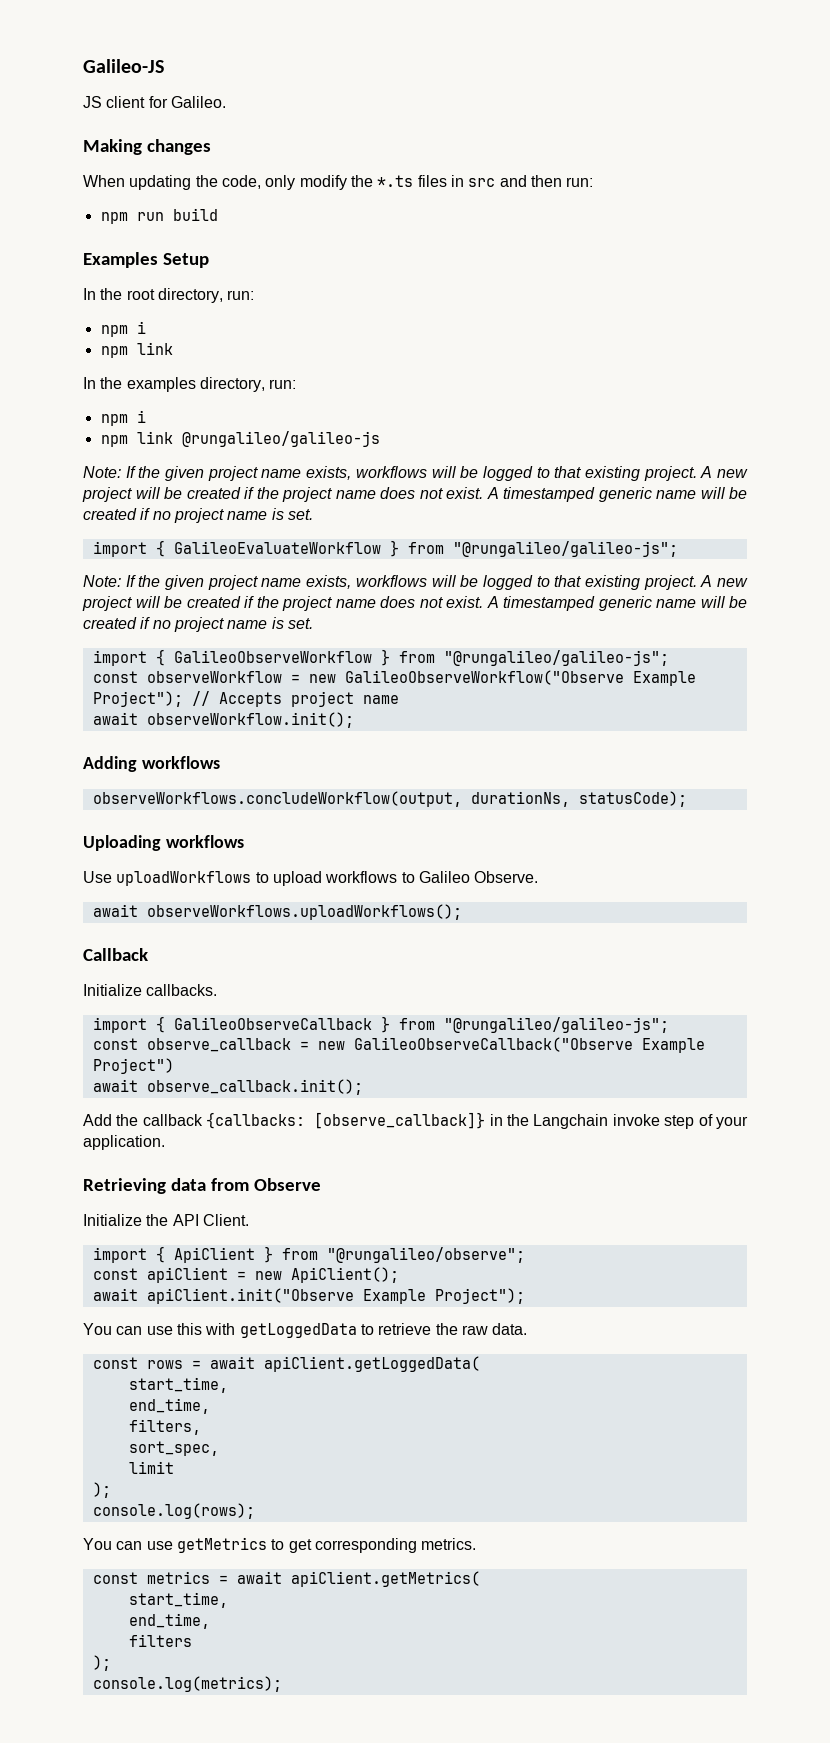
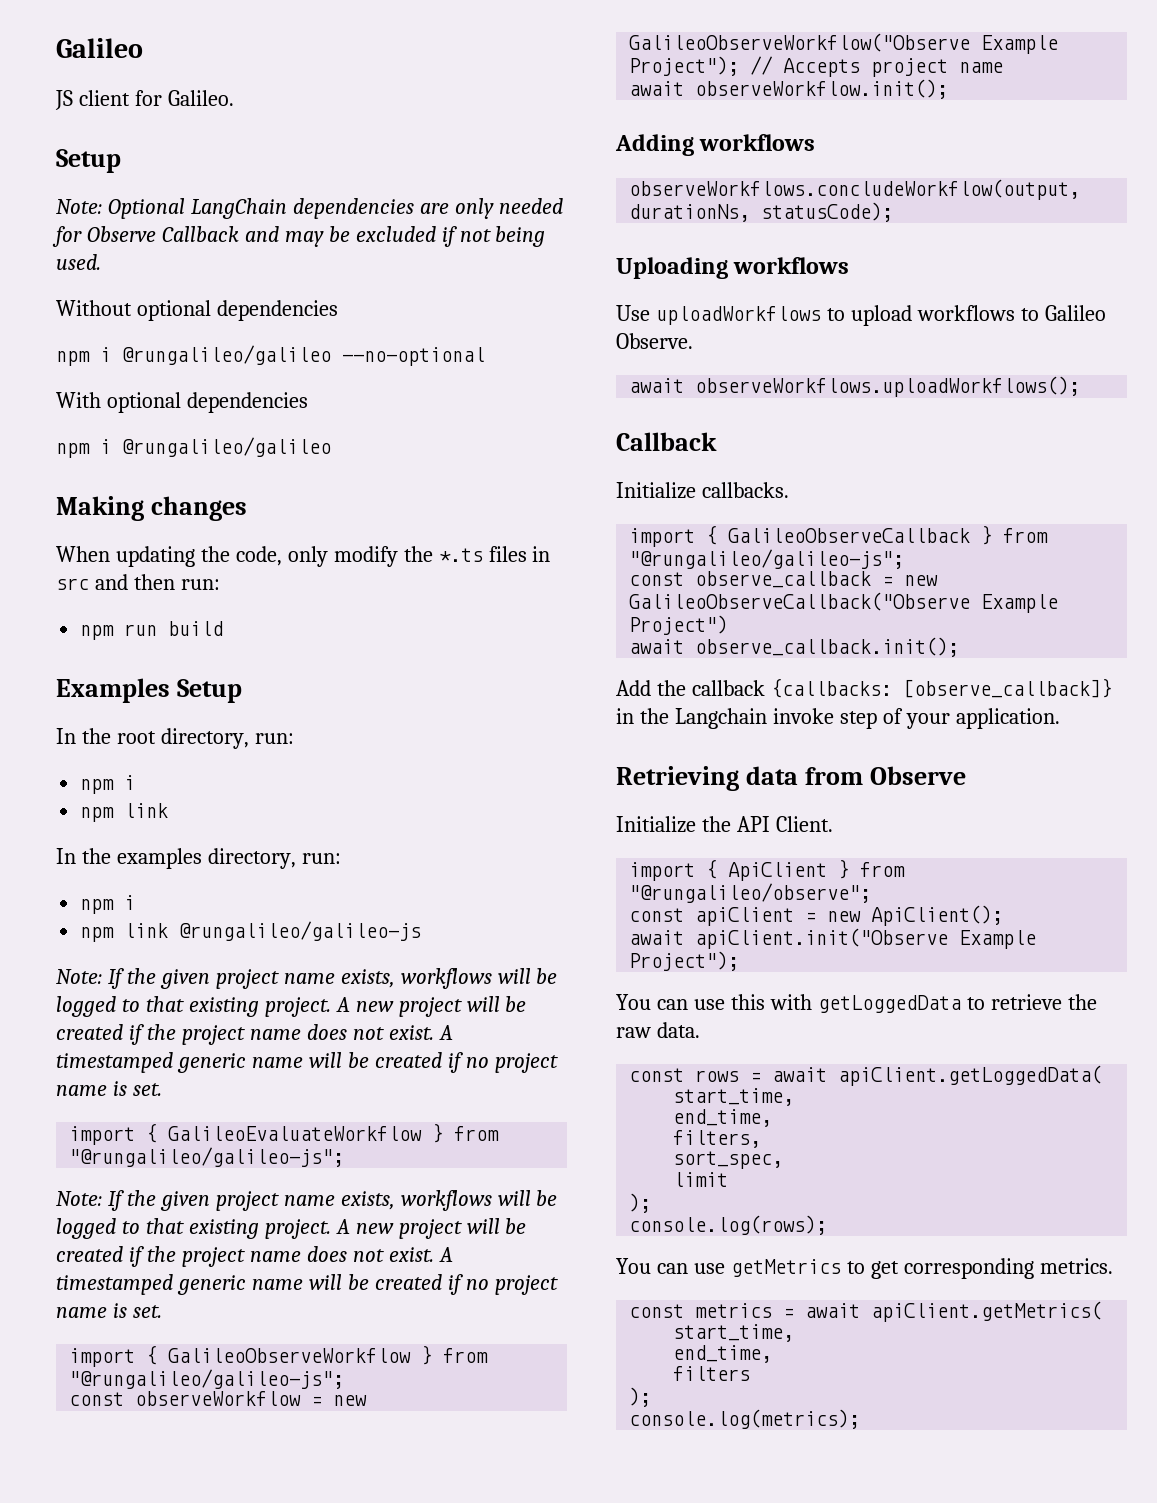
[83,59,164,73] Galileo-JS -> [56,38,143,58] Galileo
(226, 102) none -> [56,149,121,173] [56,198,563,219] [52,226,546,247] [56,254,101,270] [56,300,338,321] [56,345,485,366] [56,392,308,413] [56,437,331,458] // Setup // Note: Optional LangChain dependencies are only needed for Observe Callback and may be excluded if not being used. // Without optional dependencies // npm i @rungalileo/galileo --no-optional // With optional dependencies // npm i @rungalileo/galileo

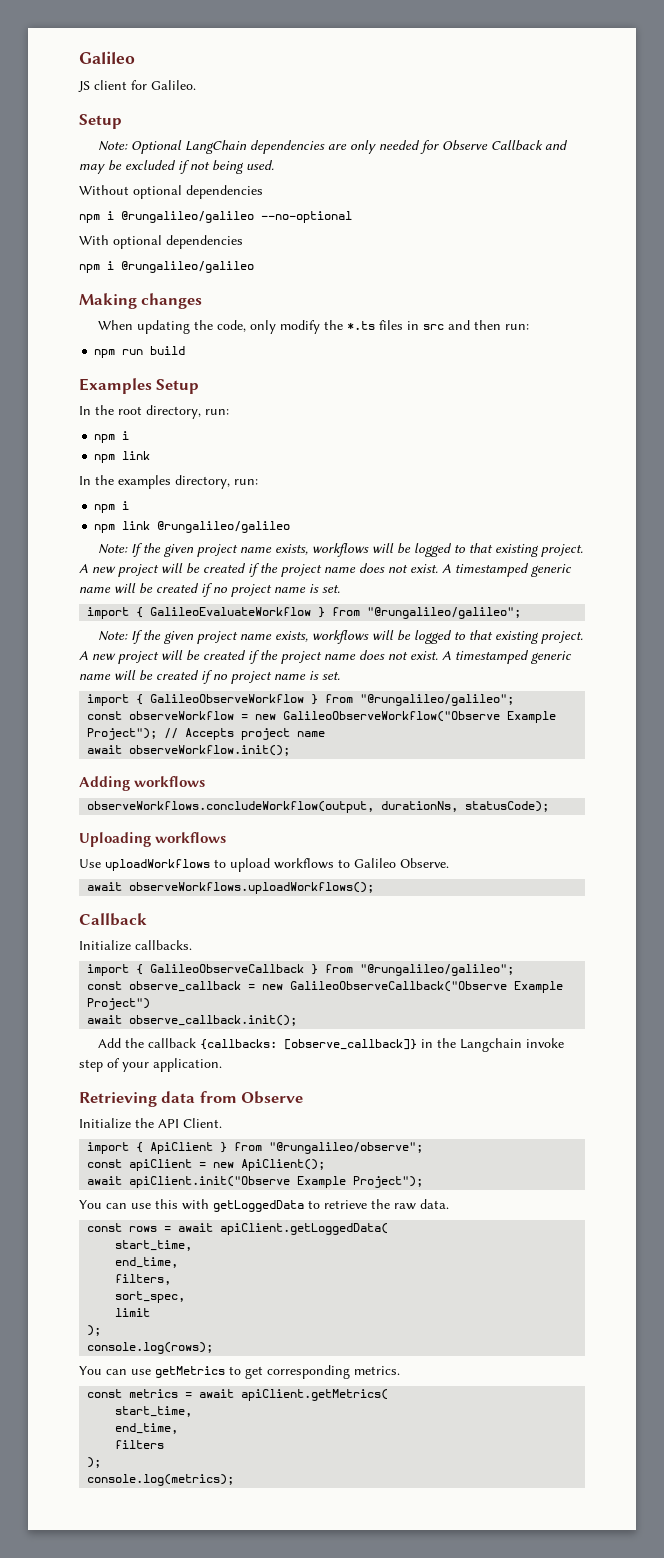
[179,921,422,941] @rungalileo/galileo-js -> [157,521,291,533] @rungalileo/galileo
[69,1147,345,1167] "@rungalileo/galileo-js"; -> [367,607,522,619] "@rungalileo/galileo";
[69,1369,345,1389] "@rungalileo/galileo-js"; -> [360,694,515,706] "@rungalileo/galileo";
[629,549,905,569] "@rungalileo/galileo-js"; -> [360,964,515,976] "@rungalileo/galileo";

